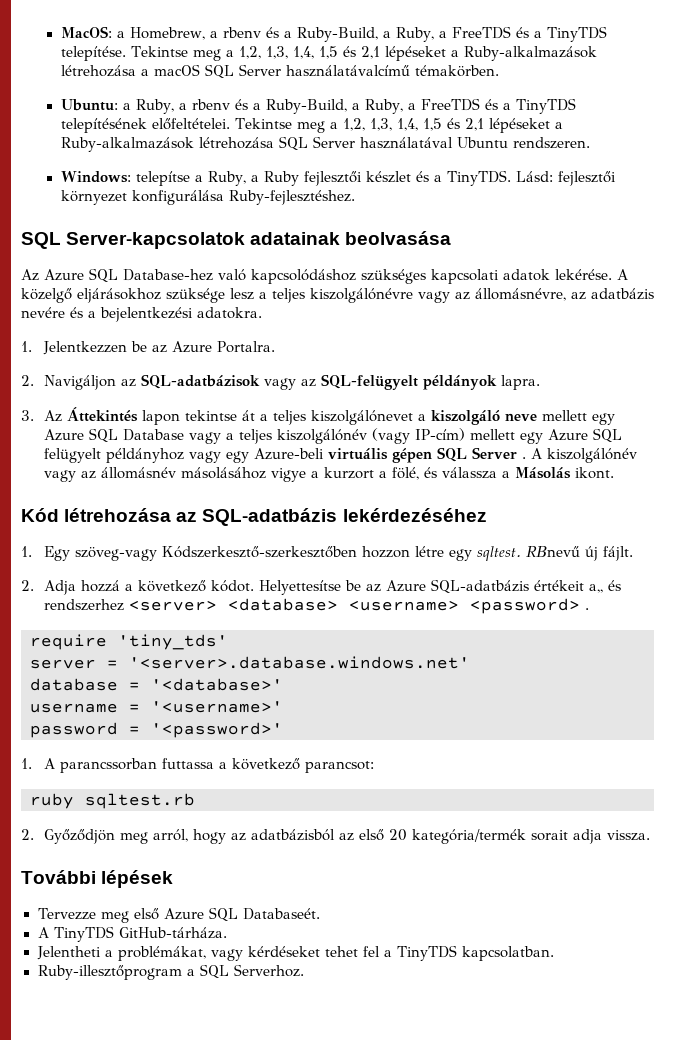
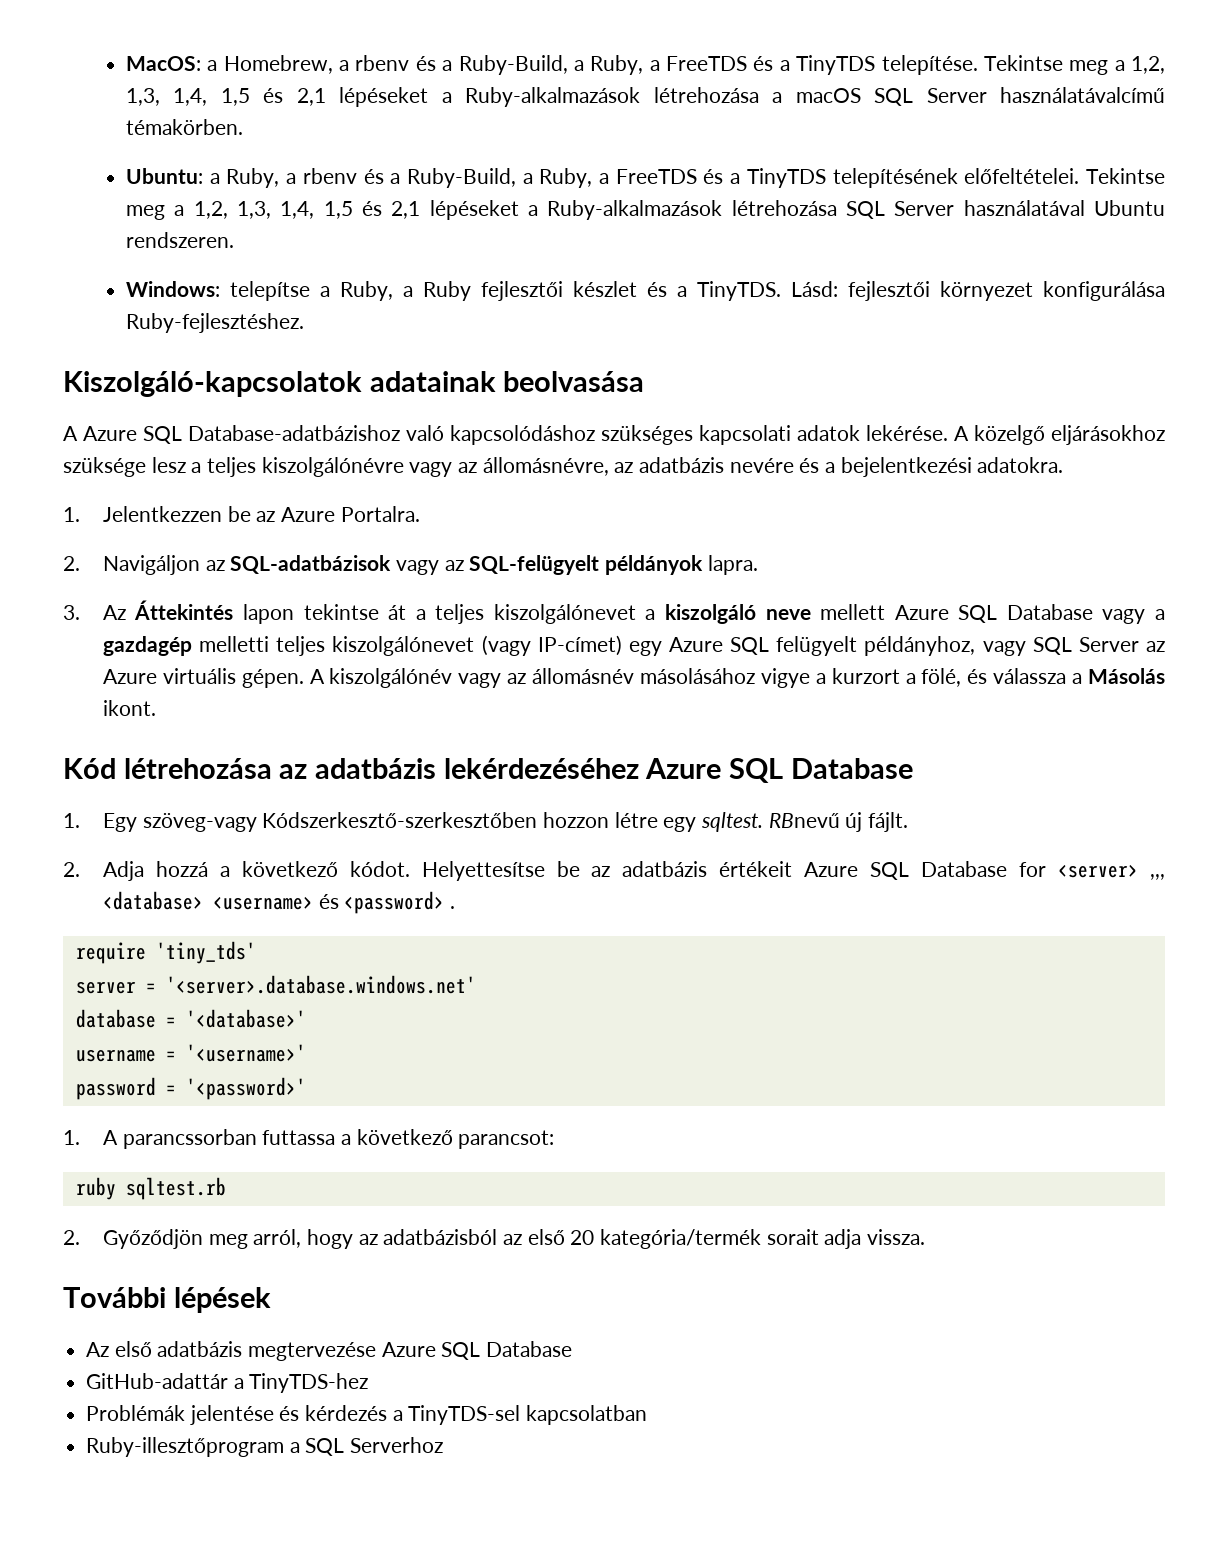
[21,232,246,249] SQL Server-kapcsolatok -> [63,371,362,397] Kiszolgáló-kapcsolatok
[21,268,213,283] Az Azure SQL Database-hez -> [63,425,400,444] A Azure SQL Database-adatbázishoz
[592,413,616,425] egy -> (886, 612) none
[239,428,623,444] [44,447,527,463] teljes kiszolgálónév (vagy IP-cím) mellett egy Azure SQL felügyelt példányhoz vagy egy Azure-beli virtuális gépen SQL Server . -> [102,635,1165,656] [102,668,304,688] gazdagép melletti teljes kiszolgálónevet (vagy IP-címet) egy Azure SQL felügyelt példányhoz, vagy SQL Server az Azure virtuális gépen.
[202,508,338,526] SQL-adatbázis -> [315,758,437,779] adatbázis
(487, 515) none -> [645,758,913,783] Azure SQL Database
[386,579,622,594] [44,599,218,611] Azure SQL-adatbázis értékeit a,, és rendszerhez <server> -> [622,861,1165,880] adatbázis értékeit Azure SQL Database for <server> ,,,
(460, 605) none -> [318,894,339,909] és
[37,907,321,923] [37,926,227,942] [36,945,554,961] Tervezze meg első Azure SQL Databaseét. // A TinyTDS GitHub-tárháza. // Jelentheti a problémákat, vagy kérdéseket tehet fel a TinyTDS kapcsolatban. -> [86,1341,573,1361] [86,1373,369,1393] [86,1405,648,1425] Az első adatbázis megtervezése Azure SQL Database // GitHub-adattár a TinyTDS-hez // Problémák jelentése és kérdezés a TinyTDS-sel kapcsolatban
[233,964,304,977] Serverhoz. -> [350,1437,444,1453] Serverhoz

